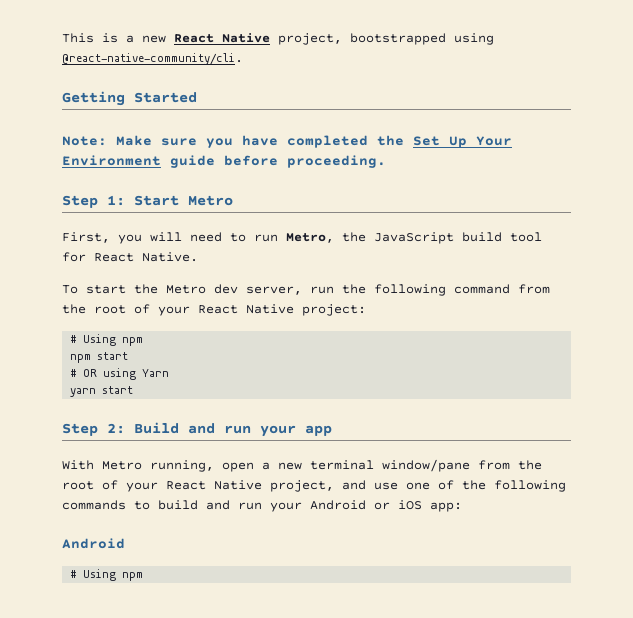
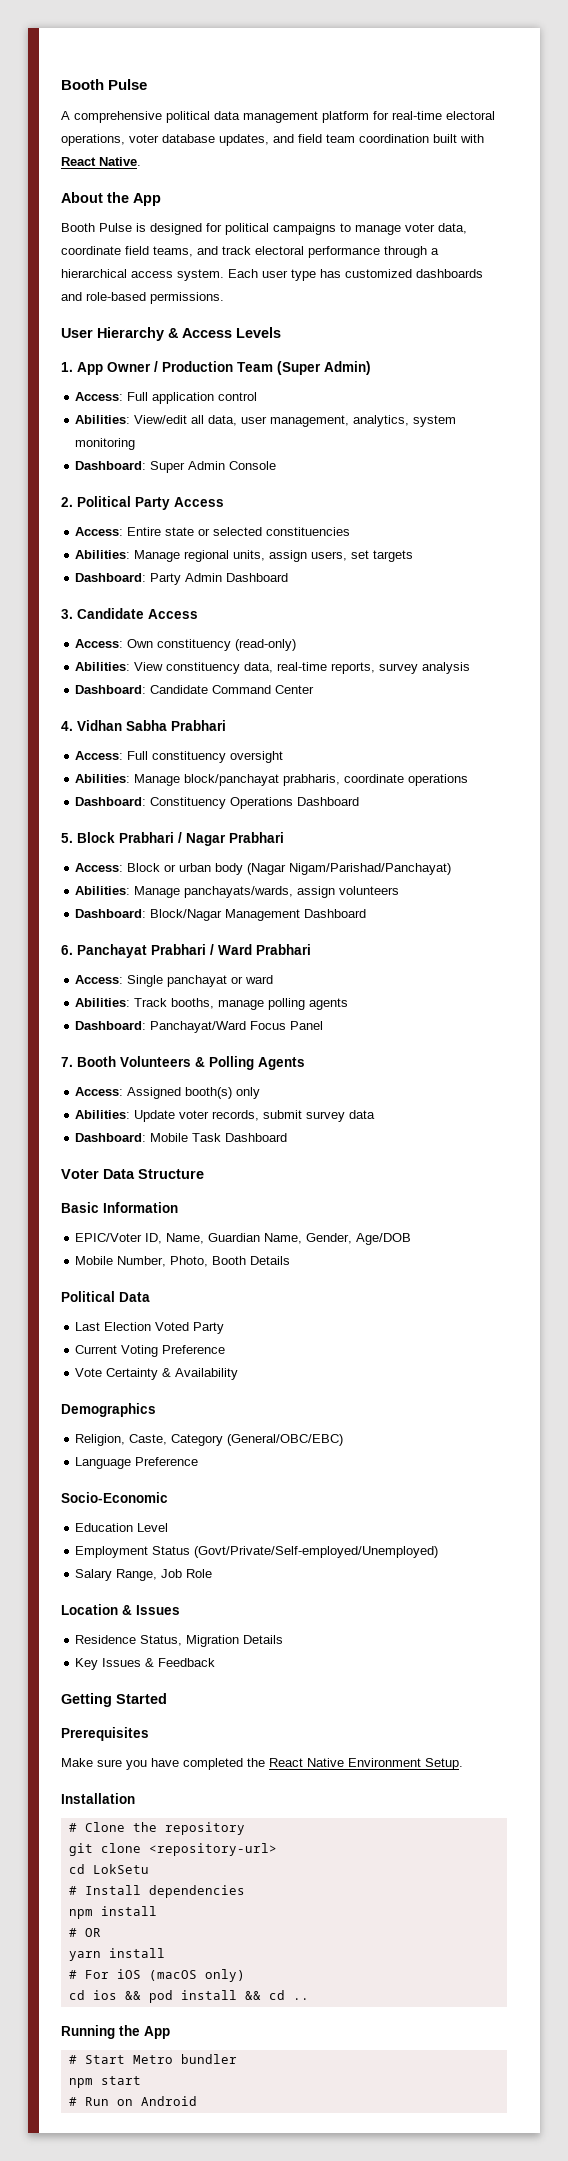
[62,33,494,45] [62,53,243,65] This is a new React Native project, bootstrapped using @react-native-community/cli. -> [61,79,148,90] [61,111,495,123] [61,134,484,146] [61,157,141,166] [61,192,161,206] [61,223,467,235] [61,246,439,258] [61,269,483,281] [61,292,224,304] [61,327,281,341] [61,361,371,375] [75,392,258,404] [75,415,457,427] [75,438,136,450] [75,461,277,473] [61,496,224,510] [75,527,351,536] [75,550,414,562] [75,573,289,585] [61,608,198,619] [75,639,297,651] [75,662,471,674] [75,685,315,694] [61,720,226,731] [75,751,284,763] [75,774,469,786] [75,797,360,809] [61,832,284,846] [75,863,452,875] [75,886,400,898] [75,909,367,921] [61,944,311,958] [75,975,274,987] [75,998,349,1010] [75,1021,324,1033] [61,1056,305,1070] [75,1087,261,1099] [75,1110,376,1122] [75,1133,288,1142] [61,1169,204,1179] [61,1202,178,1213] [75,1233,412,1245] [75,1256,291,1267] [61,1291,150,1302] [75,1322,225,1334] [75,1345,226,1357] [75,1368,239,1380] [61,1403,156,1417] [75,1434,344,1446] [75,1457,199,1469] [61,1492,168,1503] [75,1523,169,1532] [75,1546,439,1558] [75,1569,213,1581] [61,1604,180,1615] [75,1635,284,1647] [75,1658,216,1670] Booth Pulse // A comprehensive political data management platform for real-time electoral operations, voter database updates, and field team coordination built with React Native. // About the App // Booth Pulse is designed for political campaigns to manage voter data, coordinate field teams, and track electoral performance through a hierarchical access system. Each user type has customized dashboards and role-based permissions. // User Hierarchy & Access Levels // 1. App Owner / Production Team (Super Admin) // Access: Full application control // Abilities: View/edit all data, user management, analytics, system monitoring // Dashboard: Super Admin Console // 2. Political Party Access // Access: Entire state or selected constituencies // Abilities: Manage regional units, assign users, set targets // Dashboard: Party Admin Dashboard // 3. Candidate Access // Access: Own constituency (read-only) // Abilities: View constituency data, real-time reports, survey analysis // Dashboard: Candidate Command Center // 4. Vidhan Sabha Prabhari // Access: Full constituency oversight // Abilities: Manage block/panchayat prabharis, coordinate operations // Dashboard: Constituency Operations Dashboard // 5. Block Prabhari / Nagar Prabhari // Access: Block or urban body (Nagar Nigam/Parishad/Panchayat) // Abilities: Manage panchayats/wards, assign volunteers // Dashboard: Block/Nagar Management Dashboard // 6. Panchayat Prabhari / Ward Prabhari // Access: Single panchayat or ward // Abilities: Track booths, manage polling agents // Dashboard: Panchayat/Ward Focus Panel // 7. Booth Volunteers & Polling Agents // Access: Assigned booth(s) only // Abilities: Update voter records, submit survey data // Dashboard: Mobile Task Dashboard // Voter Data Structure // Basic Information // EPIC/Voter ID, Name, Guardian Name, Gender, Age/DOB // Mobile Number, Photo, Booth Details // Political Data // Last Election Voted Party // Current Voting Preference // Vote Certainty & Availability // Demographics // Religion, Caste, Category (General/OBC/EBC) // Language Preference // Socio-Economic // Education Level // Employment Status (Govt/Private/Self-employed/Unemployed) // Salary Range, Job Role // Location & Issues // Residence Status, Migration Details // Key Issues & Feedback
[62,136,107,146] Note: -> [61,1727,149,1741] Prerequisites //
[413,136,512,148] [62,155,386,168] [62,195,233,208] [62,232,542,244] [62,252,198,262] [62,284,550,296] [62,304,366,316] [70,334,144,346] [70,352,129,363] [70,368,170,380] [70,386,134,397] [62,422,332,437] [62,459,542,472] [62,480,566,492] [62,500,462,512] [62,538,125,549] [70,569,144,581] Set Up Your Environment guide before proceeding. // Step 1: Start Metro // First, you will need to run Metro, the JavaScript build tool for React Native. // To start the Metro dev server, run the following command from the root of your React Native project: // # Using npm // npm start // # OR using Yarn // yarn start // Step 2: Build and run your app // With Metro running, open a new terminal window/pane from the root of your React Native project, and use one of the following commands to build and run your Android or iOS app: // Android // # Using npm -> [269,1758,463,1770] [61,1793,135,1804] [68,1822,245,1835] [68,1843,277,1856] [68,1864,149,1874] [68,1885,245,1898] [68,1906,157,1919] [68,1928,101,1937] [68,1948,165,1961] [68,1969,245,1982] [68,1990,309,2003] [61,2025,170,2039] [68,2054,237,2064] [68,2076,141,2088] [68,2096,197,2106] React Native Environment Setup. // Installation // # Clone the repository // git clone <repository-url> // cd LokSetu // # Install dependencies // npm install // # OR // yarn install // # For iOS (macOS only) // cd ios && pod install && cd .. // Running the App // # Start Metro bundler // npm start // # Run on Android

